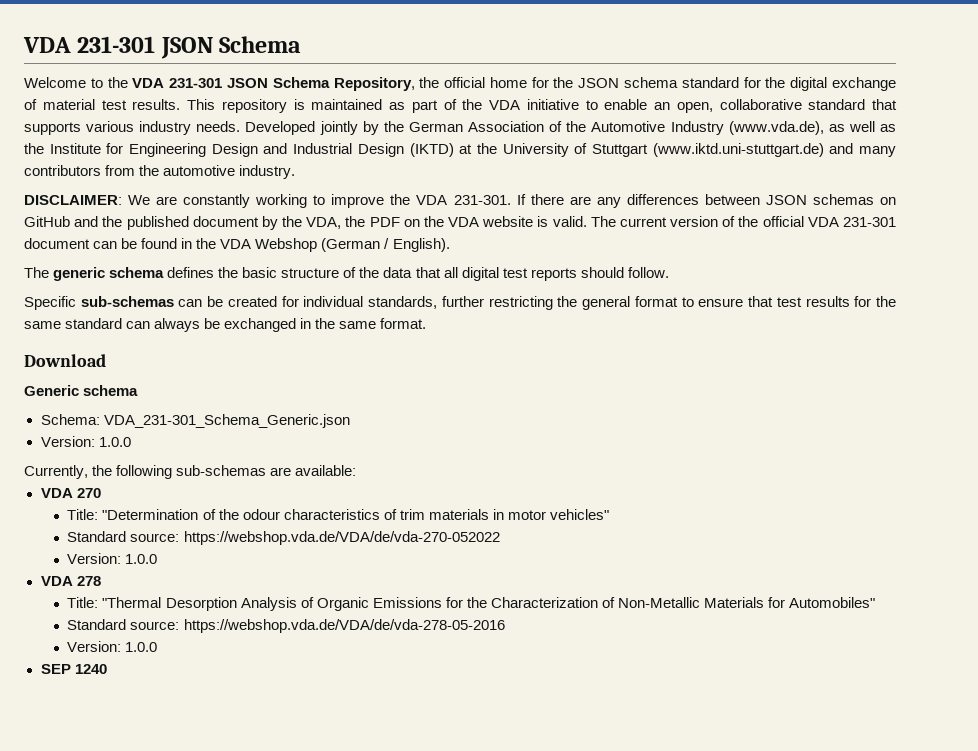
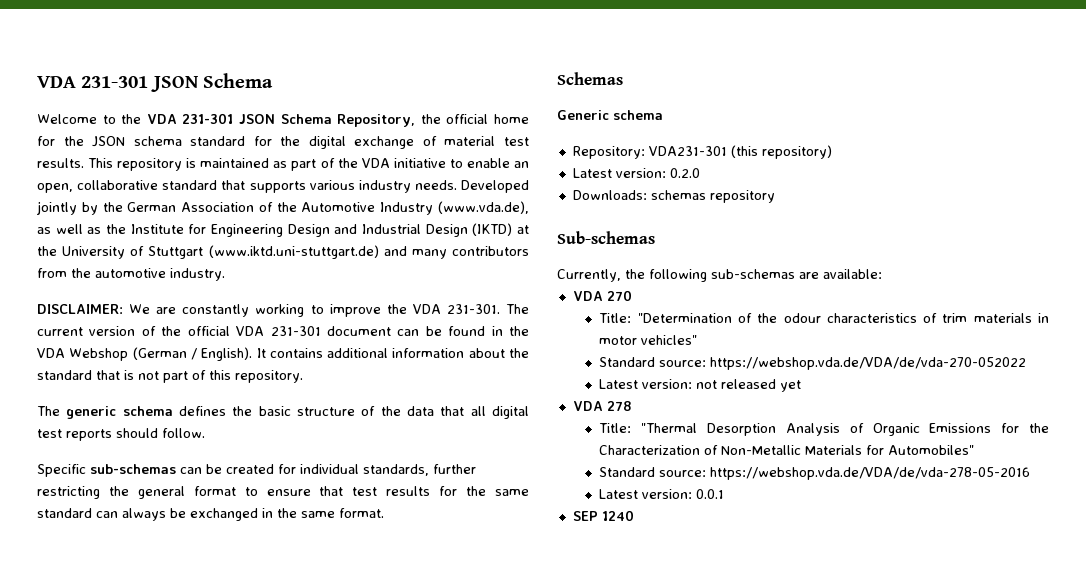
[516,194,896,208] [24,216,587,230] If there are any differences between JSON schemas on GitHub and the published document by the VDA, the PDF on the VDA website is valid. -> (500, 309) none
(450, 245) none -> [256,348,530,358] [37,370,303,383] It contains additional information about the standard that is not part of this repository.
[24,354,106,367] Download -> [557,72,623,85] Schemas
[40,414,350,428] [40,436,131,447] Schema: VDA_231-301_Schema_Generic.json // Version: 1.0.0 -> [572,145,832,159] [572,168,700,178] [572,190,775,203] [557,231,655,244] Repository: VDA231-301 (this repository) // Latest version: 0.2.0 // Downloads: schemas repository // Sub-schemas
[67,553,158,564] Version: 1.0.0 -> [599,379,802,392] Latest version: not released yet
[67,641,158,652] Version: 1.0.0 -> [599,489,725,499] Latest version: 0.0.1

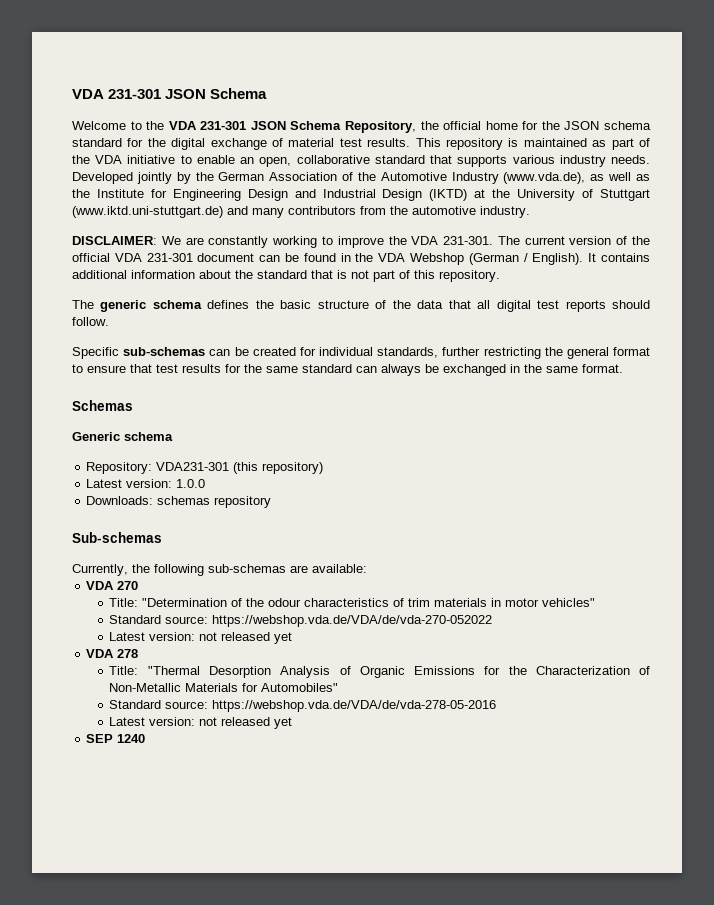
[669,168,700,178] 0.2.0 -> [176,479,206,488] 1.0.0
[696,489,725,499] 0.0.1 -> [199,717,293,729] not released yet

